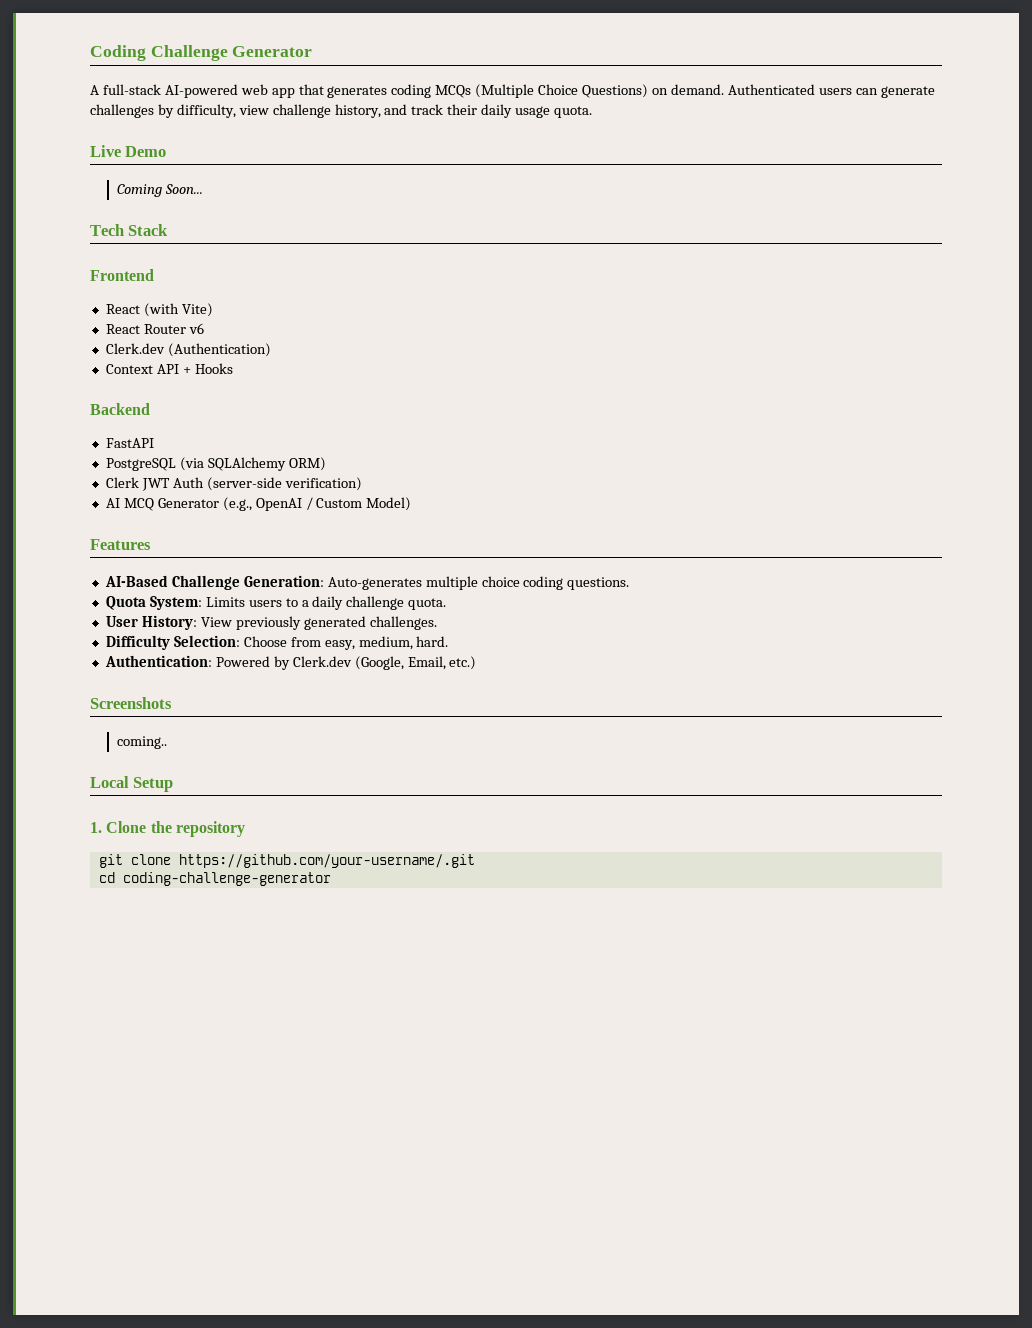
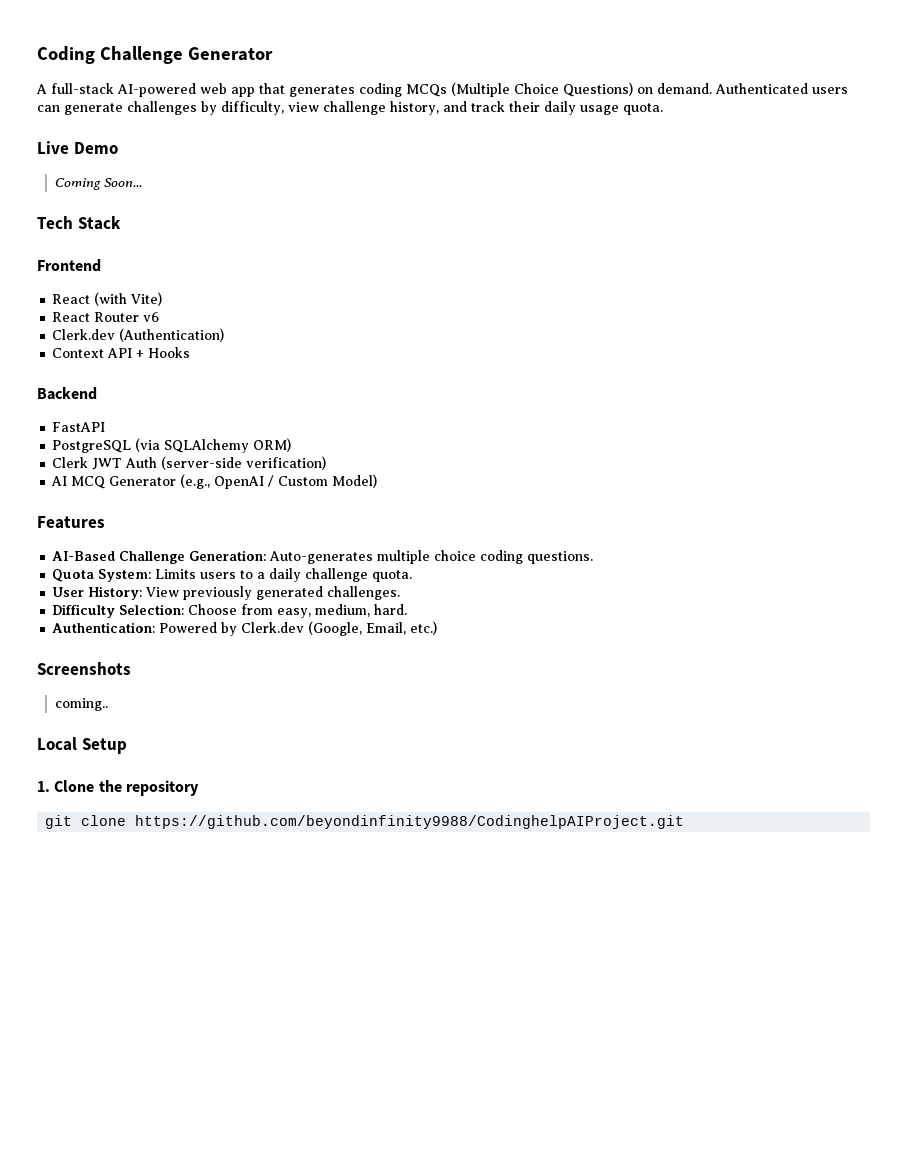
[178,854,475,868] [98,872,331,886] https://github.com/your-username/.git // cd coding-challenge-generator -> [135,815,685,829] https://github.com/beyondinfinity9988/CodinghelpAIProject.git

